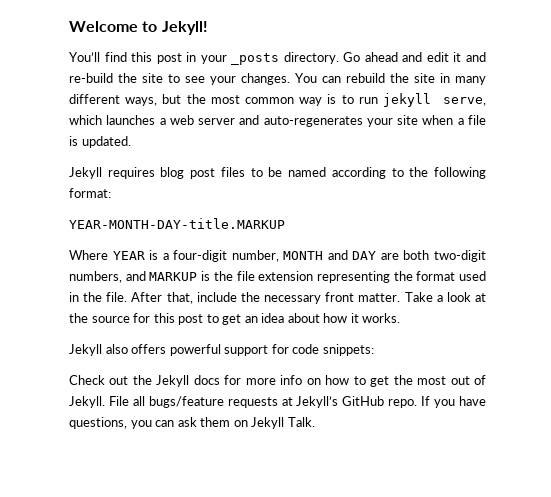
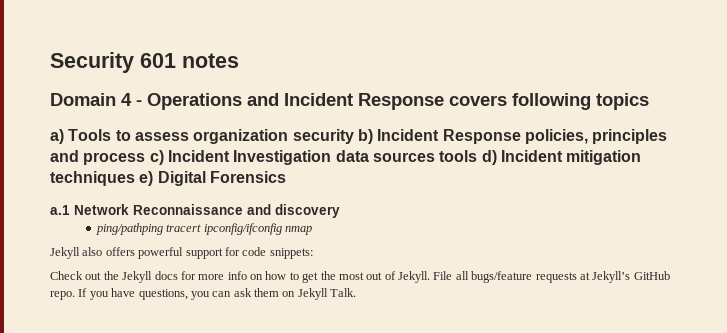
[69,21,208,35] [69,52,487,65] [69,73,486,85] [69,93,486,107] [69,115,486,127] [69,136,131,148] [69,167,486,179] [69,188,111,198] [69,218,285,229] [69,250,487,262] [69,271,486,283] [69,292,486,304] [69,313,401,325] Welcome to Jekyll! // You’ll find this post in your _posts directory. Go ahead and edit it and re-build the site to see your changes. You can rebuild the site in many different ways, but the most common way is to run jekyll serve, which launches a web server and auto-regenerates your site when a file is updated. // Jekyll requires blog post files to be named according to the following format: // YEAR-MONTH-DAY-title.MARKUP // Where YEAR is a four-digit number, MONTH and DAY are both two-digit numbers, and MARKUP is the file extension representing the format used in the file. After that, include the necessary front matter. Take a look at the source for this post to get an idea about how it works. -> [50,52,239,73] [50,93,649,110] [50,129,668,144] [50,150,642,165] [50,171,286,186] [50,204,340,218] [95,223,312,235] Security 601 notes // Domain 4 - Operations and Incident Response covers following topics // a) Tools to assess organization security b) Incident Response policies, principles and process c) Incident Investigation data sources tools d) Incident mitigation techniques e) Digital Forensics // a.1 Network Reconnaissance and discovery // ping/pathping tracert ipconfig/ifconfig nmap

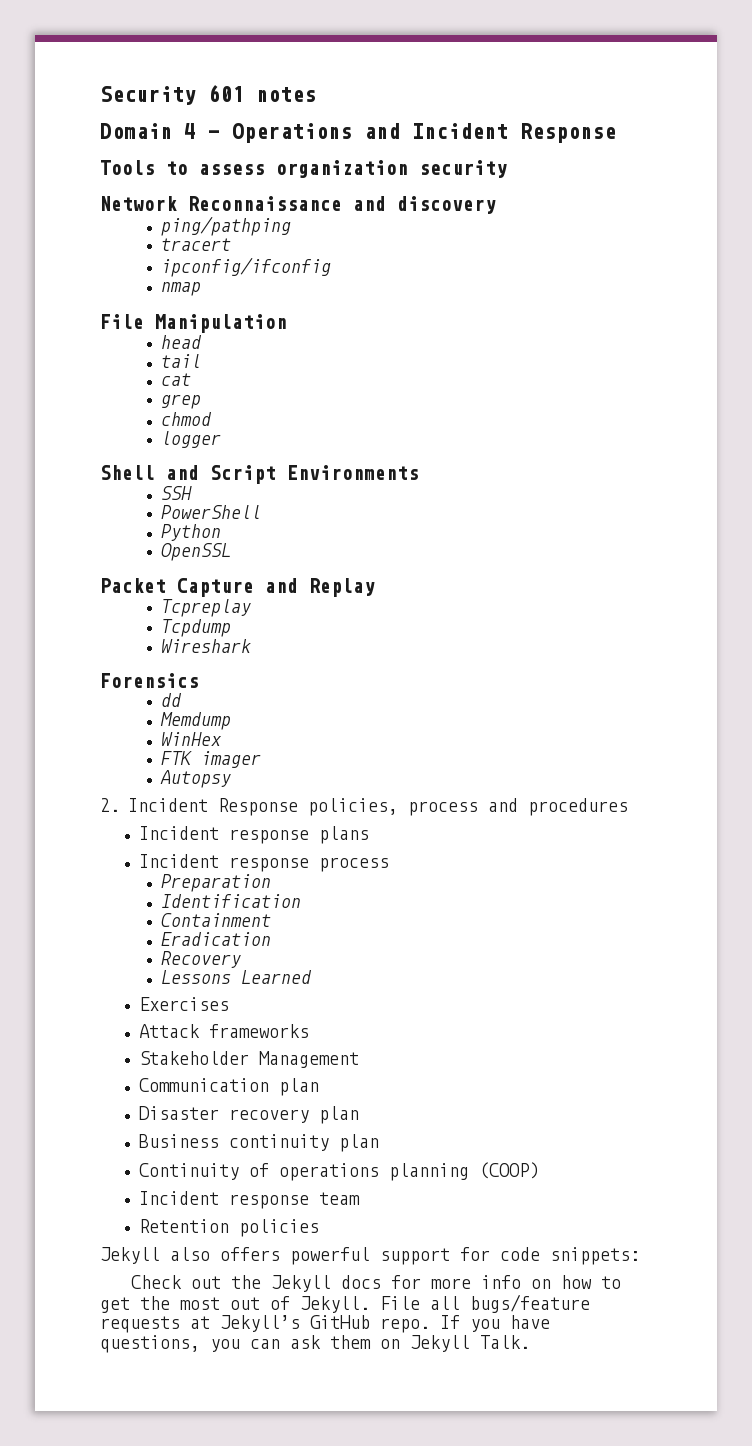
[449,93,649,110] [50,129,64,144] covers following topics // a) -> (616, 133) //
[357,129,668,144] [50,150,642,165] [50,171,286,186] [50,205,70,215] b) Incident Response policies, principles and process c) Incident Investigation data sources tools d) Incident mitigation techniques e) Digital Forensics // a.1 -> (507, 169) //
(163, 229) none -> (291, 226) //
(202, 228) none -> (231, 244) //
(282, 229) none -> (331, 267) //
(312, 230) none -> [100,314,287,333] [160,335,202,349] [160,354,201,368] [160,373,191,386] [160,394,201,409] [160,412,212,426] [160,431,221,448] [100,465,419,484] [160,486,192,500] [160,505,261,519] [160,524,221,541] [160,543,231,561] [100,578,375,597] [160,599,251,617] [160,619,231,637] [160,639,251,653] [100,673,199,688] [160,693,182,707] [159,712,231,730] [160,732,222,746] [160,751,261,768] [159,770,231,788] [100,798,628,816] [138,826,369,844] [138,854,389,872] [160,874,271,892] [160,894,301,908] [160,913,271,927] [160,932,271,946] [160,951,241,968] [160,970,312,984] [138,997,229,1011] [138,1024,309,1038] [138,1051,359,1068] [138,1078,319,1096] [138,1106,359,1124] [138,1134,379,1152] [138,1162,539,1181] [138,1191,360,1209] [138,1219,319,1237] // File Manipulation // head // tail // cat // grep // chmod // logger // Shell and Script Environments // SSH // PowerShell // Python // OpenSSL // Packet Capture and Replay // Tcpreplay // Tcpdump // Wireshark // Forensics // dd // Memdump // WinHex // FTK imager // Autopsy // 2. Incident Response policies, process and procedures // Incident response plans // Incident response process // Preparation // Identification // Containment // Eradication // Recovery // Lessons Learned // Exercises // Attack frameworks // Stakeholder Management // Communication plan // Disaster recovery plan // Business continuity plan // Continuity of operations planning (COOP) // Incident response team // Retention policies

